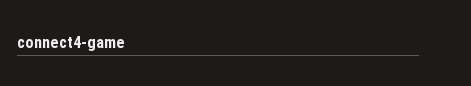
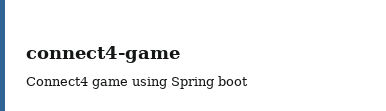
(125, 43) none -> [26,76,248,89] // Connect4 game using Spring boot

